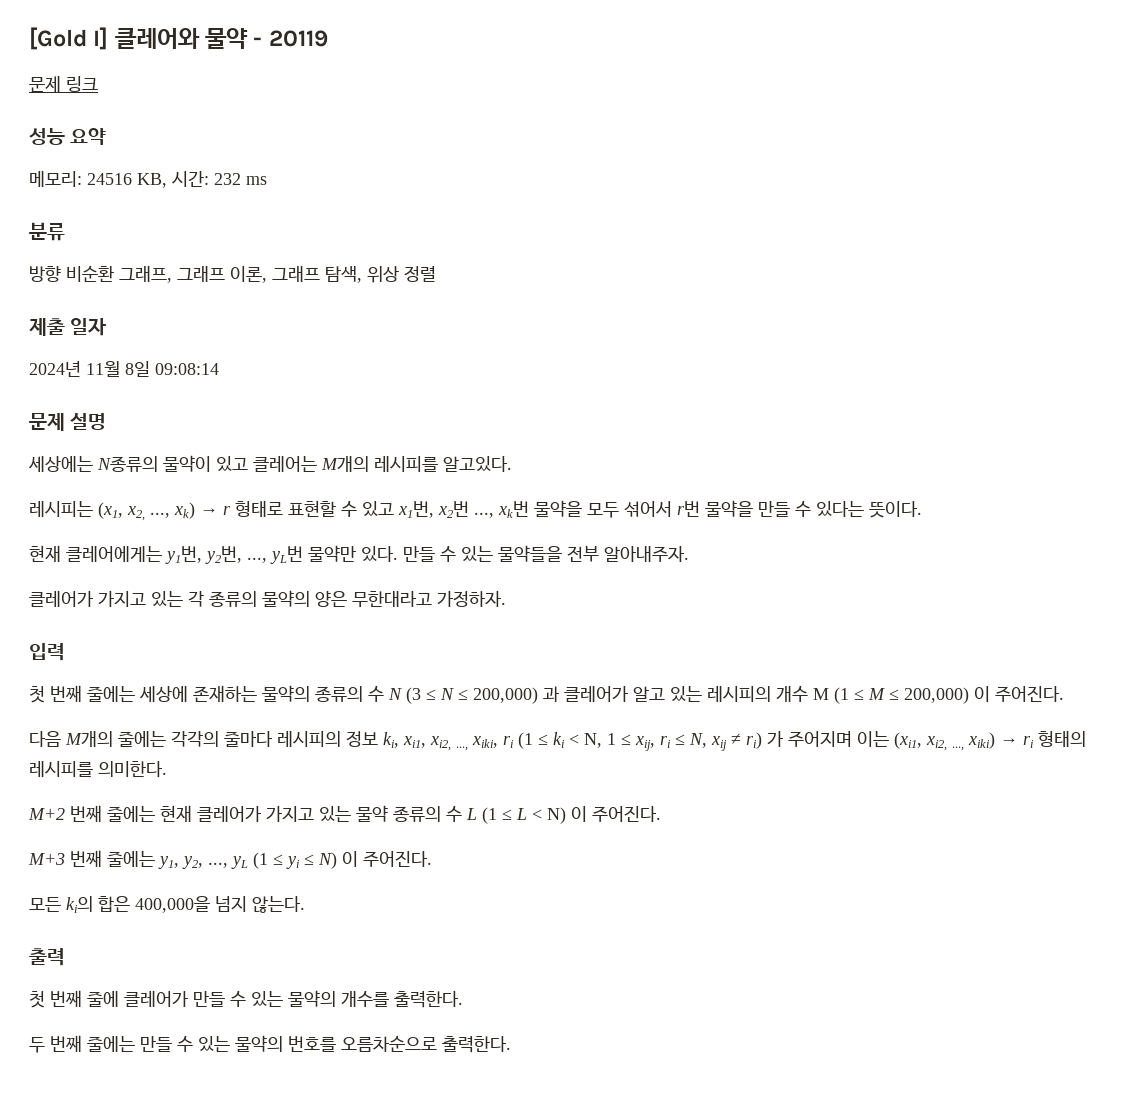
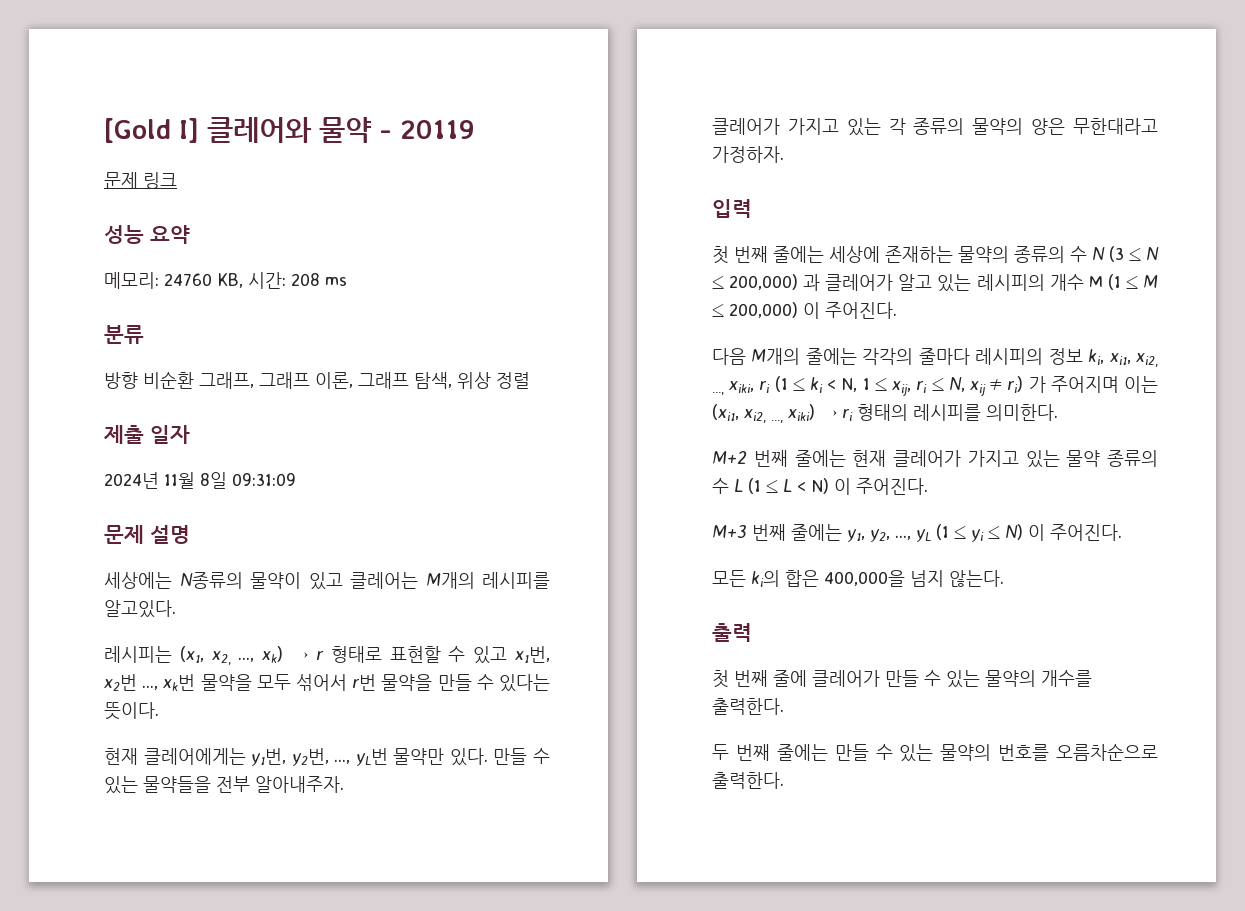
[87,173,132,185] 24516 -> [164,273,212,286] 24760
[214,173,241,185] 232 -> [291,273,320,286] 208
[155,363,219,375] 09:08:14 -> [232,473,296,486] 09:31:09

